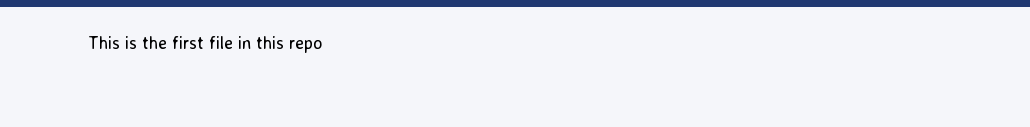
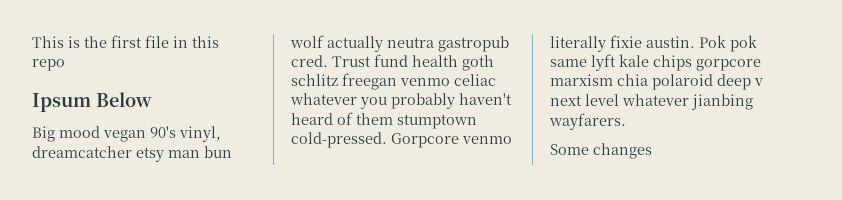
(322, 46) none -> [32,92,152,112] [32,126,221,142] [32,146,232,162] [290,35,509,52] [291,54,494,71] [291,73,496,90] [290,93,512,109] [291,112,477,129] [291,132,512,148] [550,35,757,52] [550,54,761,71] [550,74,763,90] [550,94,753,110] [549,113,626,130] [550,143,652,159] // Ipsum Below // Big mood vegan 90's vinyl, dreamcatcher etsy man bun wolf actually neutra gastropub cred. Trust fund health goth schlitz freegan venmo celiac whatever you probably haven't heard of them stumptown cold-pressed. Gorpcore venmo literally fixie austin. Pok pok same lyft kale chips gorpcore marxism chia polaroid deep v next level whatever jianbing wayfarers. // Some changes

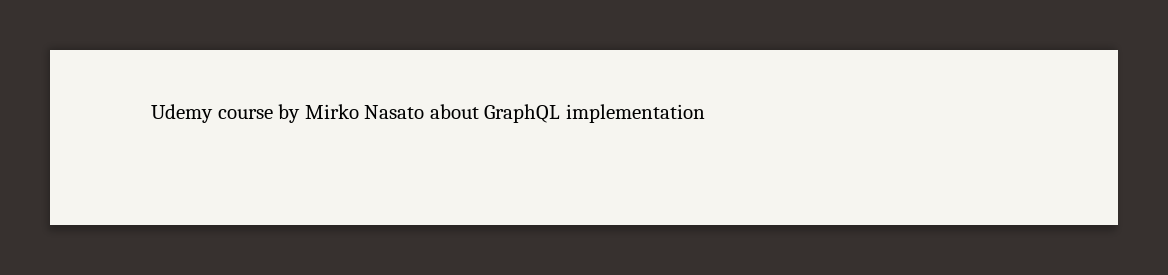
[32,35,219,48] [32,59,65,71] [32,92,152,112] [32,126,221,142] [32,146,232,162] [290,35,509,52] [291,54,494,71] [291,73,496,90] [290,93,512,109] [291,112,477,129] [291,132,512,148] [550,35,757,52] [550,54,761,71] [550,74,763,90] [550,94,753,110] [549,113,626,130] [550,143,652,159] This is the first file in this repo // Ipsum Below // Big mood vegan 90's vinyl, dreamcatcher etsy man bun wolf actually neutra gastropub cred. Trust fund health goth schlitz freegan venmo celiac whatever you probably haven't heard of them stumptown cold-pressed. Gorpcore venmo literally fixie austin. Pok pok same lyft kale chips gorpcore marxism chia polaroid deep v next level whatever jianbing wayfarers. // Some changes -> [151,104,705,123] Udemy course by Mirko Nasato about GraphQL implementation

